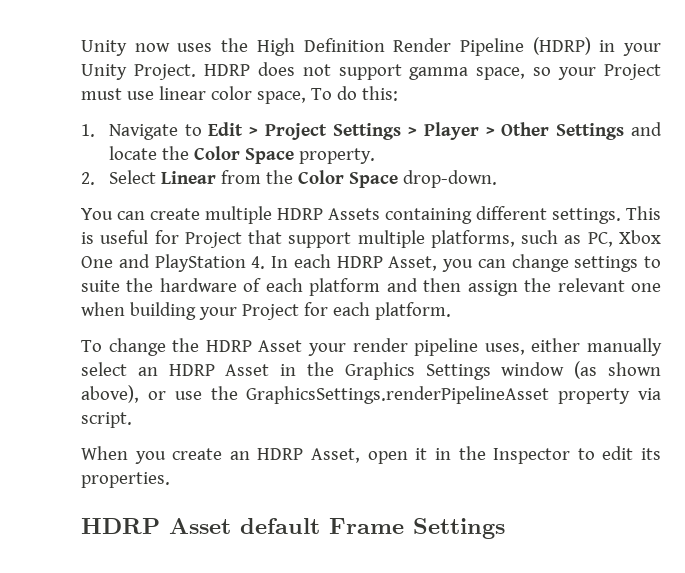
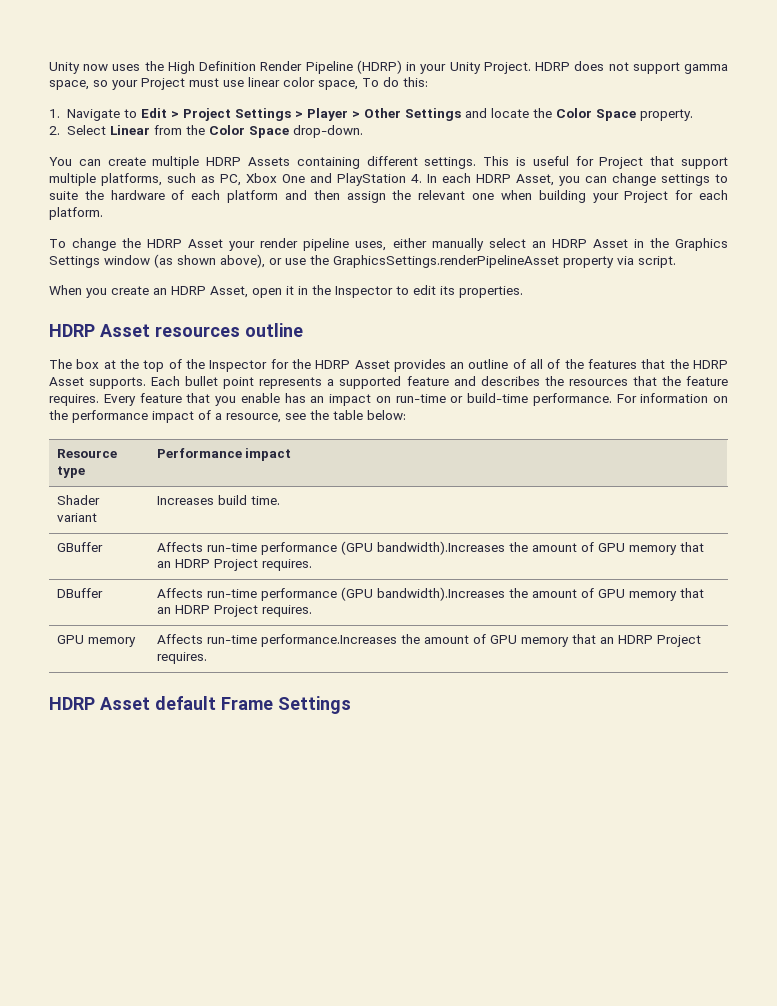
(170, 480) none -> [49,323,303,337] [49,359,729,372] [49,376,729,389] [49,393,728,406] [49,410,406,423] [56,449,117,458] [56,466,85,478] [156,448,292,461] [56,495,100,505] [56,513,97,522] [156,495,280,505] [56,542,103,552] [156,541,704,555] [156,559,312,571] [56,588,103,598] [156,587,704,601] [156,605,312,617] [56,635,136,647] [156,634,701,647] [156,652,207,664] // HDRP Asset resources outline // The box at the top of the Inspector for the HDRP Asset provides an outline of all of the features that the HDRP Asset supports. Each bullet point represents a supported feature and describes the resources that the feature requires. Every feature that you enable has an impact on run-time or build-time performance. For information on the performance impact of a resource, see the table below: // Resource type | Performance impact // Shader variant | Increases build time. // GBuffer | Affects run-time performance (GPU bandwidth).Increases the amount of GPU memory that an HDRP Project requires. // DBuffer | Affects run-time performance (GPU bandwidth).Increases the amount of GPU memory that an HDRP Project requires. // GPU memory | Affects run-time performance.Increases the amount of GPU memory that an HDRP Project requires.

